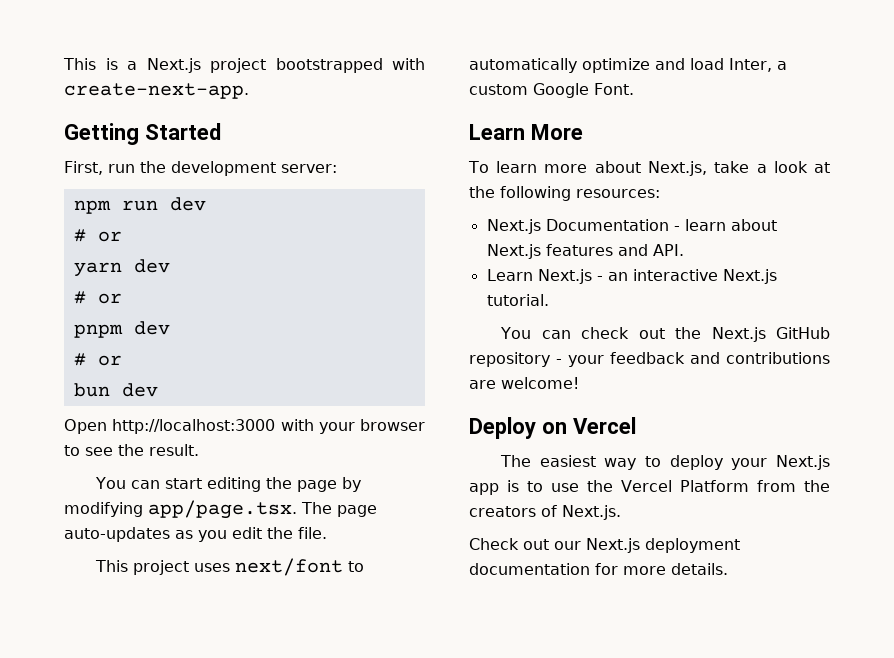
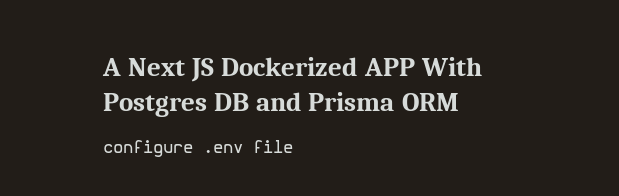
[63,58,425,73] [64,83,249,99] [64,123,221,145] [64,161,337,176] [73,197,206,214] [73,229,122,242] [73,259,170,277] [73,291,122,304] [73,321,170,338] [73,353,122,366] [73,383,158,397] [64,419,425,434] [64,444,199,456] [95,477,362,492] [64,500,377,519] [64,527,327,542] [95,558,365,576] [469,58,787,73] [469,83,634,98] [469,124,583,140] [468,161,830,176] [469,186,660,201] [486,219,777,234] [486,244,684,259] [486,269,777,284] [486,294,549,306] [500,327,830,342] [469,352,830,367] [469,377,579,389] [469,417,636,439] [500,455,830,470] [469,480,830,495] [469,505,621,520] [469,538,740,553] [469,563,728,575] This is a Next.js project bootstrapped with create-next-app. // Getting Started // First, run the development server: // npm run dev // # or // yarn dev // # or // pnpm dev // # or // bun dev // Open http://localhost:3000 with your browser to see the result. // You can start editing the page by modifying app/page.tsx. The page auto-updates as you edit the file. // This project uses next/font to automatically optimize and load Inter, a custom Google Font. // Learn More // To learn more about Next.js, take a look at the following resources: // Next.js Documentation - learn about Next.js features and API. // Learn Next.js - an interactive Next.js tutorial. // You can check out the Next.js GitHub repository - your feedback and contributions are welcome! // Deploy on Vercel // The easiest way to deploy your Next.js app is to use the Vercel Platform from the creators of Next.js. // Check out our Next.js deployment documentation for more details. -> [102,57,482,82] [103,92,459,117] [103,140,293,157] A Next JS Dockerized APP With Postgres DB and Prisma ORM // configure .env file

